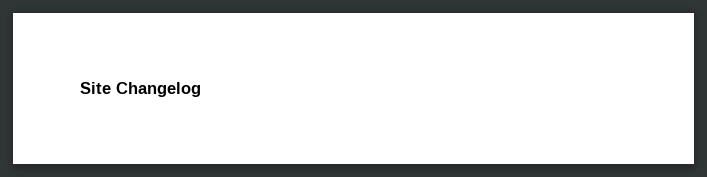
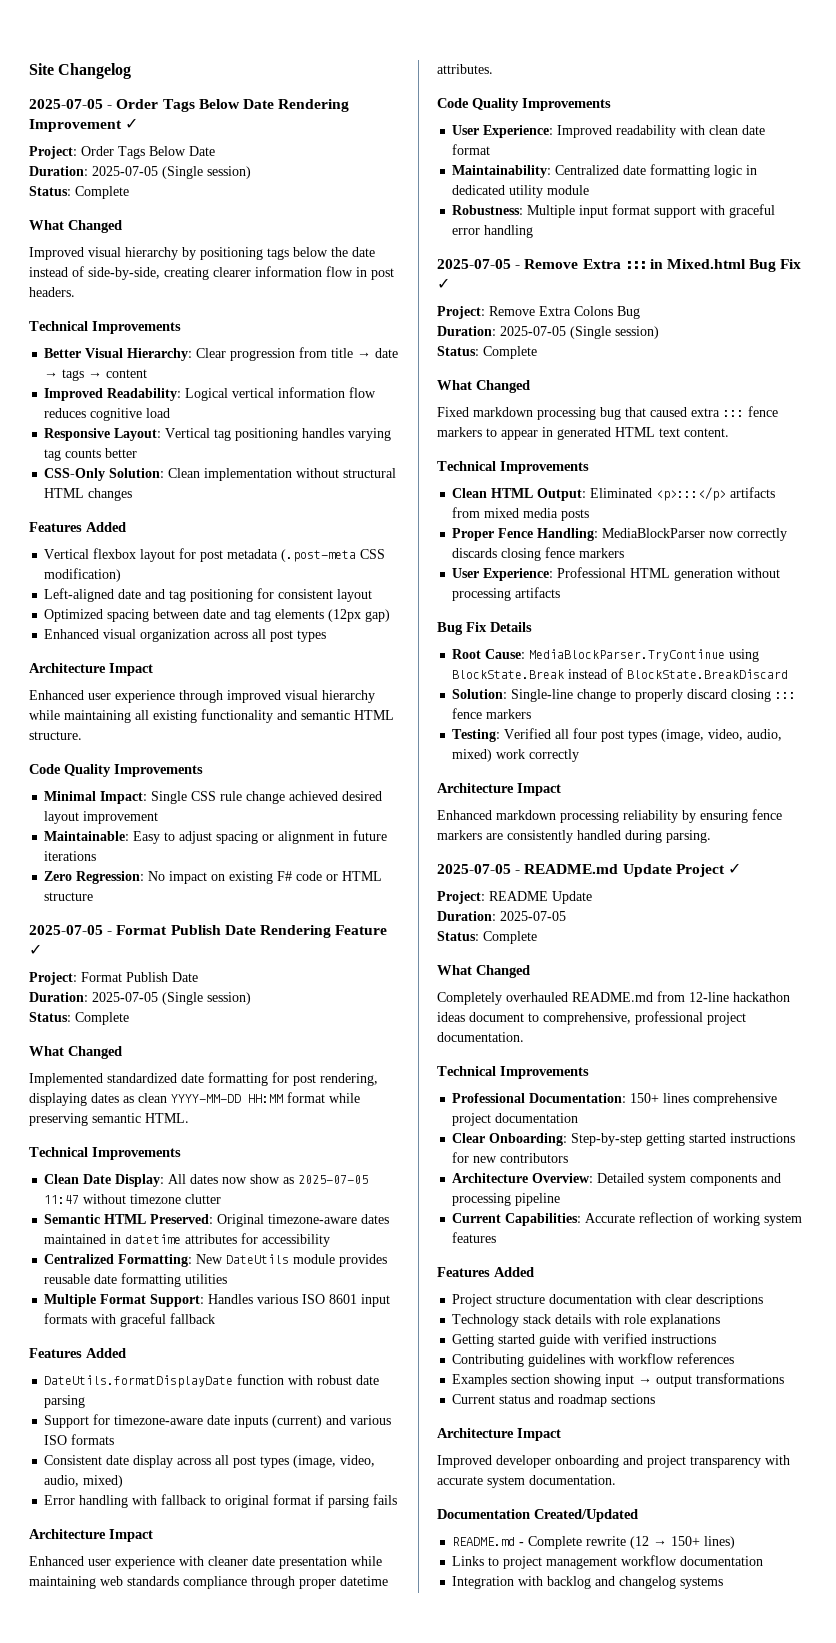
(201, 89) none -> [29,99,350,112] [29,118,139,132] [29,146,215,159] [29,166,251,179] [29,186,129,199] [29,220,122,233] [29,247,375,260] [29,266,394,280] [29,287,75,297] [29,321,181,334] [44,347,399,361] [44,369,148,381] [44,387,377,401] [44,408,171,421] [44,428,392,441] [44,448,138,461] [44,468,397,481] [44,488,133,501] [29,522,126,532] [44,548,386,562] [44,568,122,582] [44,588,373,602] [44,609,391,622] [44,629,327,642] [29,663,153,676] [29,690,375,703] [29,709,394,723] [29,731,82,740] [29,764,203,777] [44,791,383,804] [44,811,159,824] [44,830,388,844] [44,851,97,861] [44,871,383,884] [44,892,94,901] [29,925,388,938] [29,944,42,955] [29,972,198,985] [29,992,251,1005] [29,1012,129,1025] [29,1046,122,1059] [29,1072,378,1086] [29,1092,360,1106] [29,1113,189,1126] [29,1147,181,1160] [44,1174,369,1187] [44,1194,222,1204] [44,1214,390,1227] [44,1233,331,1247] [44,1254,388,1267] [44,1273,228,1287] [44,1294,391,1307] [44,1313,216,1327] [29,1348,126,1358] [44,1374,380,1388] [44,1395,86,1408] [44,1414,392,1428] [44,1434,115,1445] [44,1455,376,1468] [44,1475,124,1488] [44,1494,398,1508] [29,1529,153,1542] [29,1556,382,1569] [29,1576,388,1589] [437,64,493,74] [437,98,611,111] [452,125,766,138] [452,144,491,155] [452,164,758,178] [452,185,590,198] [452,204,776,218] [452,225,534,238] [437,259,802,272] [437,278,450,289] [437,306,640,319] [437,326,659,339] [437,346,537,359] [437,380,530,393] [437,406,778,420] [437,427,729,440] [437,461,589,474] [452,487,776,501] [452,507,590,521] [452,528,788,541] [452,547,625,561] [452,567,781,581] [452,587,561,601] [437,622,532,635] [452,649,760,662] [452,668,789,679] [452,689,797,702] [452,708,532,719] [452,728,783,742] [452,749,580,762] [437,783,561,796] [437,809,782,823] [437,830,711,843] [437,863,741,877] [437,891,592,904] [437,911,566,921] [437,931,537,944] [437,965,530,978] [437,991,790,1005] [437,1011,746,1025] [437,1032,524,1042] [437,1066,589,1079] [452,1093,778,1106] [452,1113,579,1126] [452,1133,796,1146] [452,1152,569,1163] [452,1173,782,1186] [452,1193,561,1206] [452,1212,803,1226] [452,1232,497,1243] [437,1267,534,1277] [452,1294,764,1307] [452,1314,721,1327] [452,1333,717,1347] [452,1353,735,1367] [452,1373,785,1387] [452,1394,656,1407] [437,1428,561,1441] [437,1455,790,1468] [437,1475,616,1488] [437,1509,638,1522] [452,1536,736,1549] [452,1555,764,1569] [452,1576,724,1589] // 2025-07-05 - Order Tags Below Date Rendering Improvement ✓ // Project: Order Tags Below Date // Duration: 2025-07-05 (Single session) // Status: Complete // What Changed // Improved visual hierarchy by positioning tags below the date instead of side-by-side, creating clearer information flow in post headers. // Technical Improvements // Better Visual Hierarchy: Clear progression from title → date → tags → content // Improved Readability: Logical vertical information flow reduces cognitive load // Responsive Layout: Vertical tag positioning handles varying tag counts better // CSS-Only Solution: Clean implementation without structural HTML changes // Features Added // Vertical flexbox layout for post metadata (.post-meta CSS modification) // Left-aligned date and tag positioning for consistent layout // Optimized spacing between date and tag elements (12px gap) // Enhanced visual organization across all post types // Architecture Impact // Enhanced user experience through improved visual hierarchy while maintaining all existing functionality and semantic HTML structure. // Code Quality Improvements // Minimal Impact: Single CSS rule change achieved desired layout improvement // Maintainable: Easy to adjust spacing or alignment in future iterations // Zero Regression: No impact on existing F# code or HTML structure // 2025-07-05 - Format Publish Date Rendering Feature ✓ // Project: Format Publish Date // Duration: 2025-07-05 (Single session) // Status: Complete // What Changed // Implemented standardized date formatting for post rendering, displaying dates as clean YYYY-MM-DD HH:MM format while preserving semantic HTML. // Technical Improvements // Clean Date Display: All dates now show as 2025-07-05 11:47 without timezone clutter // Semantic HTML Preserved: Original timezone-aware dates maintained in datetime attributes for accessibility // Centralized Formatting: New DateUtils module provides reusable date formatting utilities // Multiple Format Support: Handles various ISO 8601 input formats with graceful fallback // Features Added // DateUtils.formatDisplayDate function with robust date parsing // Support for timezone-aware date inputs (current) and various ISO formats // Consistent date display across all post types (image, video, audio, mixed) // Error handling with fallback to original format if parsing fails // Architecture Impact // Enhanced user experience with cleaner date presentation while maintaining web standards compliance through proper datetime attributes. // Code Quality Improvements // User Experience: Improved readability with clean date format // Maintainability: Centralized date formatting logic in dedicated utility module // Robustness: Multiple input format support with graceful error handling // 2025-07-05 - Remove Extra ::: in Mixed.html Bug Fix ✓ // Project: Remove Extra Colons Bug // Duration: 2025-07-05 (Single session) // Status: Complete // What Changed // Fixed markdown processing bug that caused extra ::: fence markers to appear in generated HTML text content. // Technical Improvements // Clean HTML Output: Eliminated <p>:::</p> artifacts from mixed media posts // Proper Fence Handling: MediaBlockParser now correctly discards closing fence markers // User Experience: Professional HTML generation without processing artifacts // Bug Fix Details // Root Cause: MediaBlockParser.TryContinue using BlockState.Break instead of BlockState.BreakDiscard // Solution: Single-line change to properly discard closing ::: fence markers // Testing: Verified all four post types (image, video, audio, mixed) work correctly // Architecture Impact // Enhanced markdown processing reliability by ensuring fence markers are consistently handled during parsing. // 2025-07-05 - README.md Update Project ✓ // Project: README Update // Duration: 2025-07-05 // Status: Complete // What Changed // Completely overhauled README.md from 12-line hackathon ideas document to comprehensive, professional project documentation. // Technical Improvements // Professional Documentation: 150+ lines comprehensive project documentation // Clear Onboarding: Step-by-step getting started instructions for new contributors // Architecture Overview: Detailed system components and processing pipeline // Current Capabilities: Accurate reflection of working system features // Features Added // Project structure documentation with clear descriptions // Technology stack details with role explanations // Getting started guide with verified instructions // Contributing guidelines with workflow references // Examples section showing input → output transformations // Current status and roadmap sections // Architecture Impact // Improved developer onboarding and project transparency with accurate system documentation. // Documentation Created/Updated // README.md - Complete rewrite (12 → 150+ lines) // Links to project management workflow documentation // Integration with backlog and changelog systems

